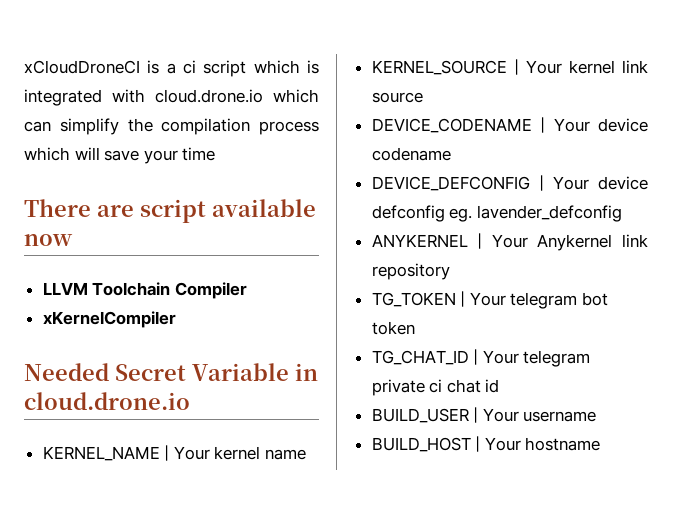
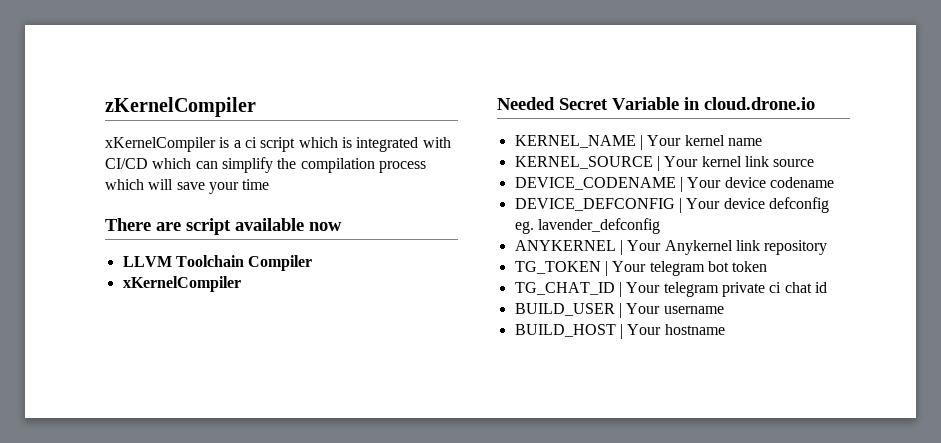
[24,60,140,74] xCloudDroneCI -> [105,97,256,117] [105,137,216,152] zKernelCompiler // xKernelCompiler
[155,89,263,103] cloud.drone.io -> [105,158,148,169] CI/CD

